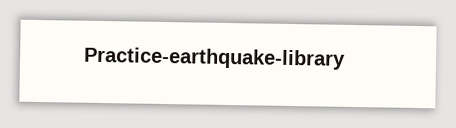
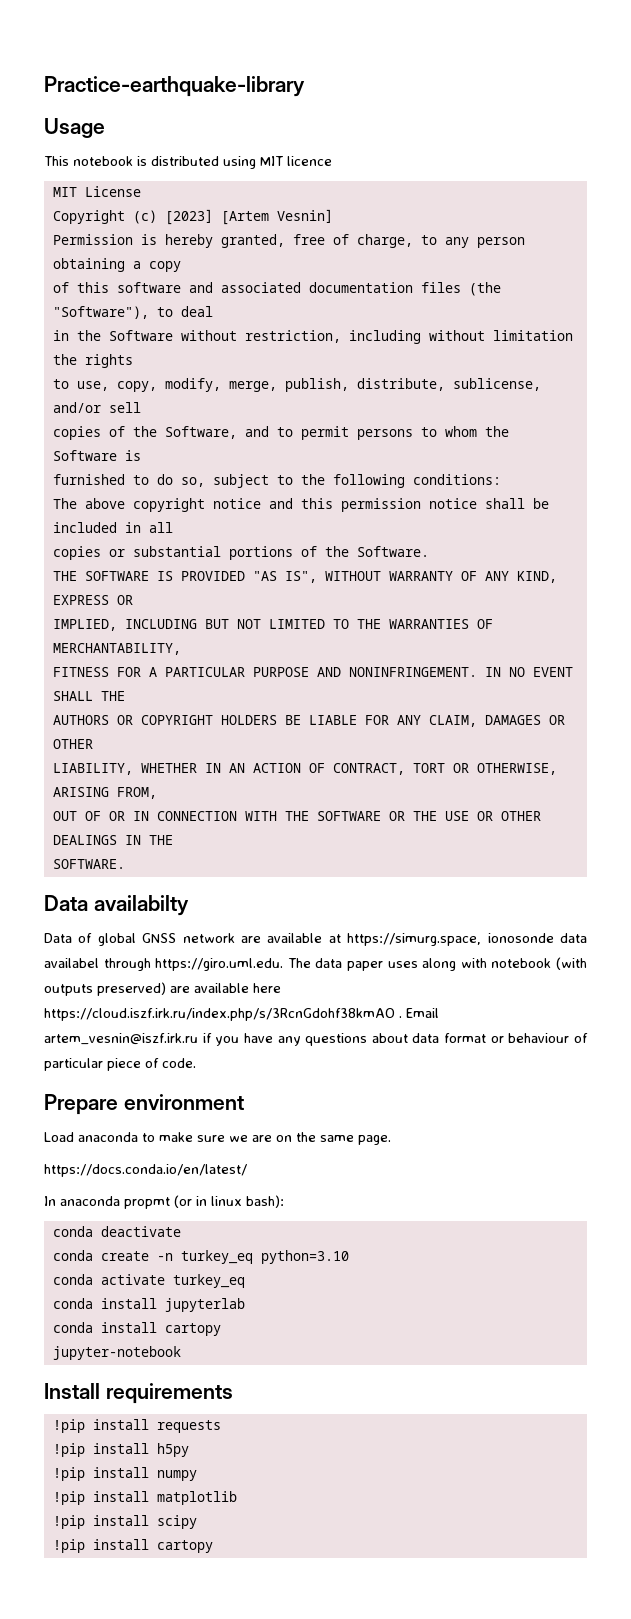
(346, 58) none -> [44,118,105,138] [44,156,332,169] [52,186,141,197] [52,209,333,225] [52,234,525,248] [52,258,181,272] [52,282,501,296] [52,306,213,319] [52,330,573,344] [52,354,133,368] [52,378,541,392] [52,402,141,413] [52,426,509,440] [52,450,141,461] [52,474,501,488] [52,498,549,512] [52,522,173,533] [52,546,429,560] [52,571,557,583] [52,595,133,605] [52,619,493,631] [52,643,181,655] [52,667,573,677] [52,691,125,701] [52,715,565,727] [52,739,93,749] [52,763,557,775] [52,787,157,799] [52,811,541,821] [52,835,173,845] [52,859,125,869] [44,895,189,916] [44,933,587,946] [44,957,587,971] [44,982,281,996] [44,1008,439,1021] [44,1033,588,1046] [44,1058,196,1071] [44,1094,244,1115] [44,1132,391,1145] [44,1164,247,1177] [44,1195,284,1209] [52,1226,181,1237] [52,1250,349,1264] [52,1274,245,1288] [52,1298,245,1312] [52,1322,221,1336] [52,1346,181,1360] [44,1383,233,1404] [52,1419,221,1433] [52,1443,189,1457] [52,1467,197,1481] [52,1491,237,1505] [52,1515,197,1529] [52,1539,213,1553] // Usage // This notebook is distributed using MIT licence // MIT License // Copyright (c) [2023] [Artem Vesnin] // Permission is hereby granted, free of charge, to any person obtaining a copy // of this software and associated documentation files (the "Software"), to deal // in the Software without restriction, including without limitation the rights // to use, copy, modify, merge, publish, distribute, sublicense, and/or sell // copies of the Software, and to permit persons to whom the Software is // furnished to do so, subject to the following conditions: // The above copyright notice and this permission notice shall be included in all // copies or substantial portions of the Software. // THE SOFTWARE IS PROVIDED "AS IS", WITHOUT WARRANTY OF ANY KIND, EXPRESS OR // IMPLIED, INCLUDING BUT NOT LIMITED TO THE WARRANTIES OF MERCHANTABILITY, // FITNESS FOR A PARTICULAR PURPOSE AND NONINFRINGEMENT. IN NO EVENT SHALL THE // AUTHORS OR COPYRIGHT HOLDERS BE LIABLE FOR ANY CLAIM, DAMAGES OR OTHER // LIABILITY, WHETHER IN AN ACTION OF CONTRACT, TORT OR OTHERWISE, ARISING FROM, // OUT OF OR IN CONNECTION WITH THE SOFTWARE OR THE USE OR OTHER DEALINGS IN THE // SOFTWARE. // Data availabilty // Data of global GNSS network are available at https://simurg.space, ionosonde data availabel through https://giro.uml.edu. The data paper uses along with notebook (with outputs preserved) are available here https://cloud.iszf.irk.ru/index.php/s/3RcnGdohf38kmAO . Email artem_vesnin@iszf.irk.ru if you have any questions about data format or behaviour of particular piece of code. // Prepare environment // Load anaconda to make sure we are on the same page. // https://docs.conda.io/en/latest/ // In anaconda propmt (or in linux bash): // conda deactivate // conda create -n turkey_eq python=3.10 // conda activate turkey_eq // conda install jupyterlab // conda install cartopy // jupyter-notebook // Install requirements // !pip install requests // !pip install h5py // !pip install numpy // !pip install matplotlib // !pip install scipy // !pip install cartopy

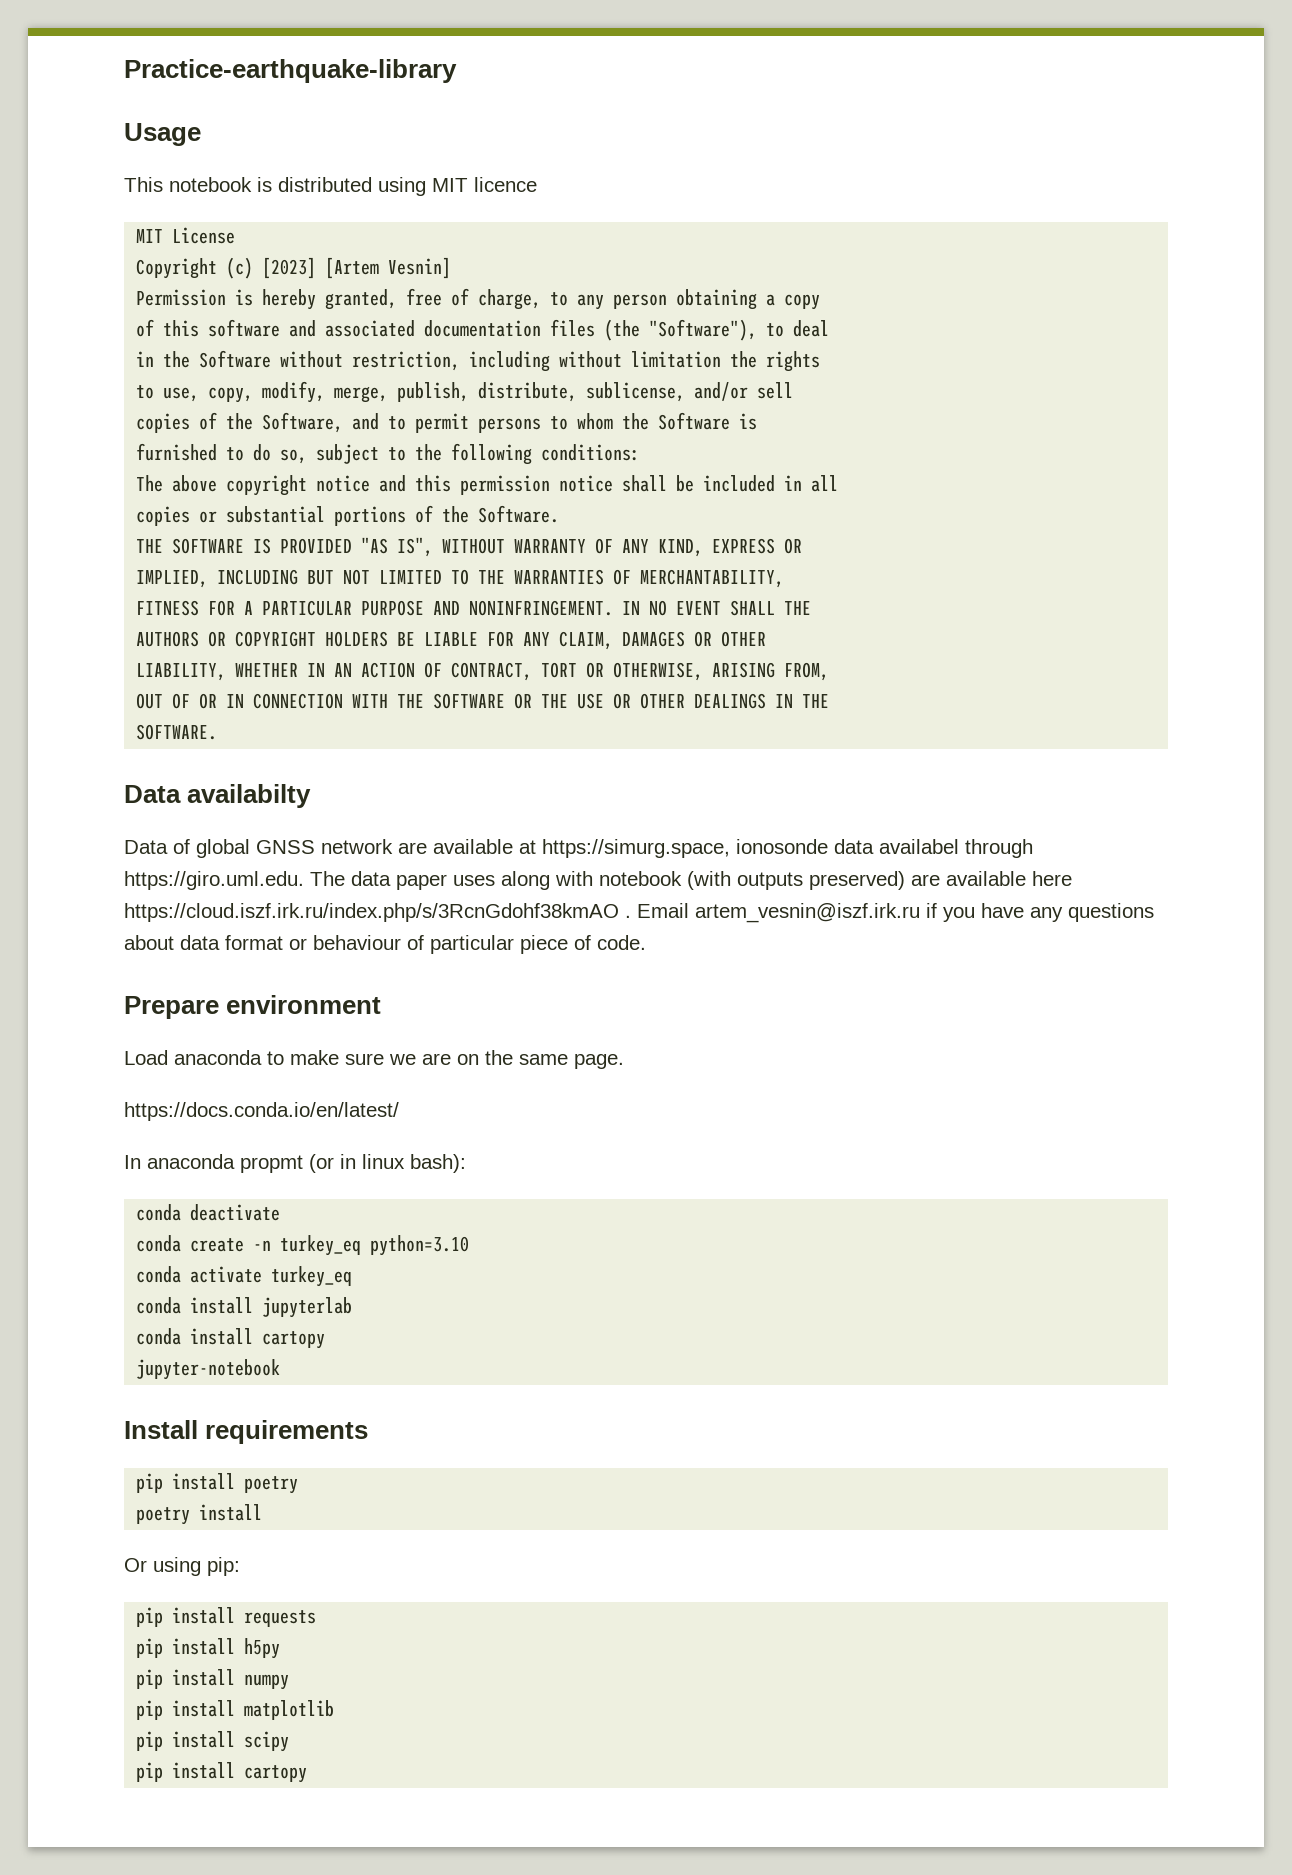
[52,1419,85,1433] !pip -> [136,1473,299,1494] [136,1504,263,1525] [124,1557,240,1576] [136,1607,164,1627] pip install poetry // poetry install // Or using pip: // pip
[52,1443,85,1457] !pip -> [136,1638,164,1658] pip
[52,1467,85,1481] !pip -> [136,1669,164,1689] pip
[52,1491,85,1505] !pip -> [136,1700,164,1720] pip
[52,1515,85,1529] !pip -> [136,1731,164,1751] pip
[52,1539,85,1553] !pip -> [136,1762,164,1782] pip

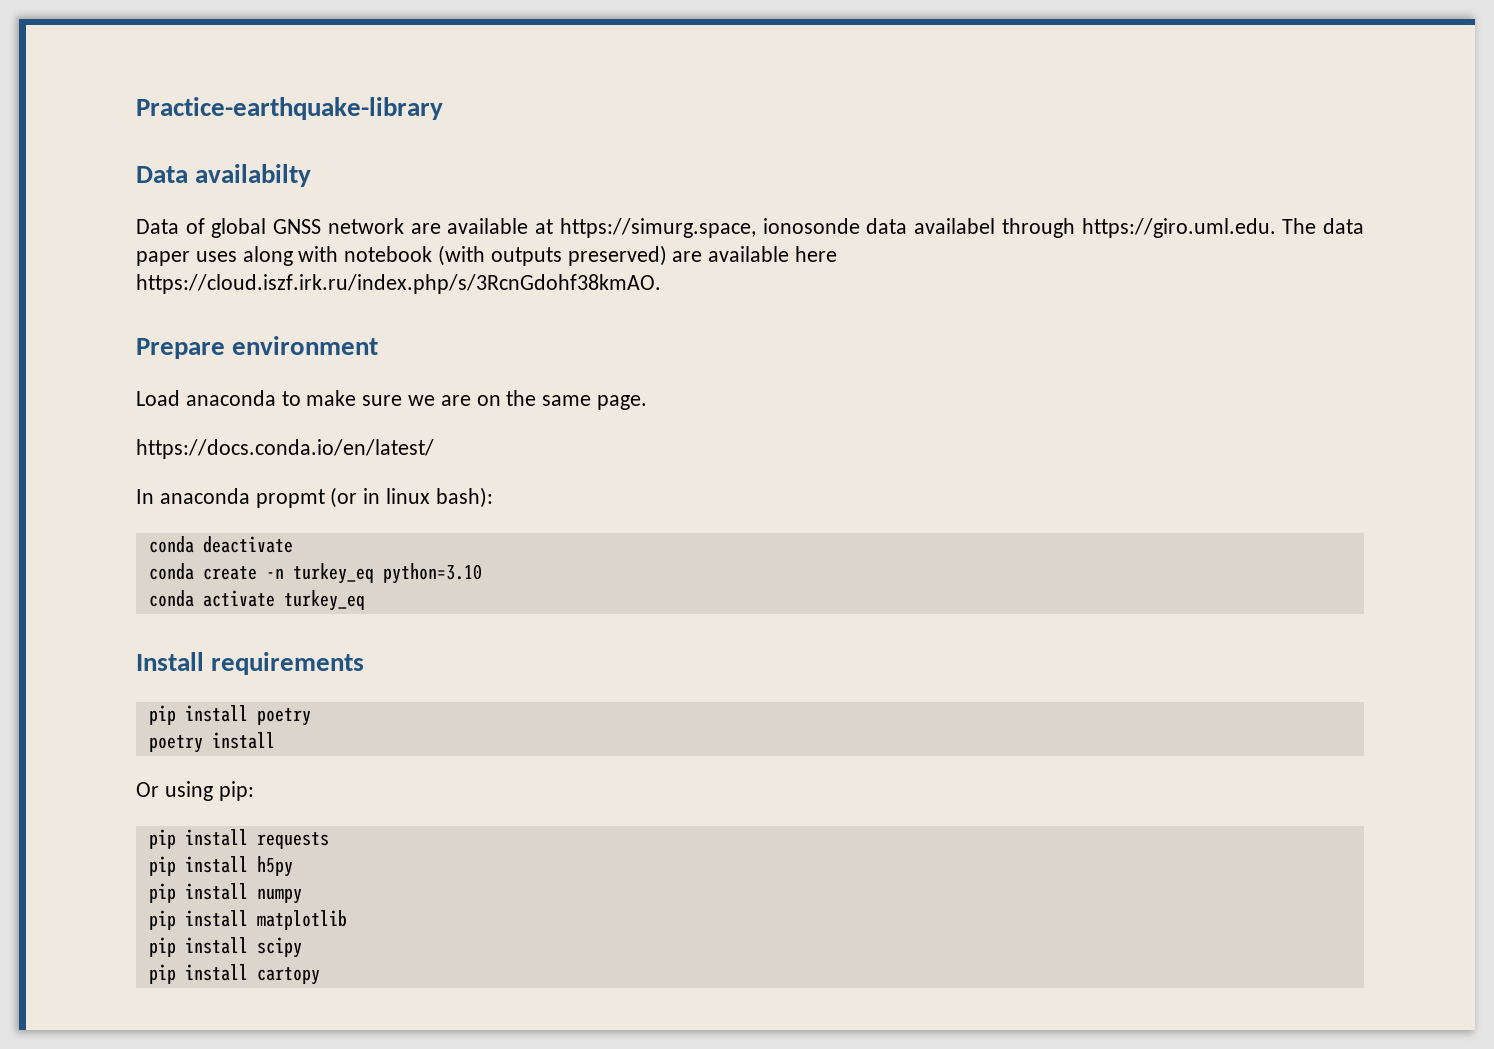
[124,123,201,146] [124,177,537,196] [136,227,236,244] [136,257,452,279] [136,288,821,310] [136,319,830,341] [136,350,821,372] [136,381,794,403] [136,412,758,433] [136,443,641,465] [136,475,839,496] [136,505,560,526] [136,537,803,557] [136,569,785,588] [136,600,812,616] [136,631,767,650] [136,662,830,681] [136,693,830,709] [136,724,218,740] // Usage // This notebook is distributed using MIT licence // MIT License // Copyright (c) [2023] [Artem Vesnin] // Permission is hereby granted, free of charge, to any person obtaining a copy // of this software and associated documentation files (the "Software"), to deal // in the Software without restriction, including without limitation the rights // to use, copy, modify, merge, publish, distribute, sublicense, and/or sell // copies of the Software, and to permit persons to whom the Software is // furnished to do so, subject to the following conditions: // The above copyright notice and this permission notice shall be included in all // copies or substantial portions of the Software. // THE SOFTWARE IS PROVIDED "AS IS", WITHOUT WARRANTY OF ANY KIND, EXPRESS OR // IMPLIED, INCLUDING BUT NOT LIMITED TO THE WARRANTIES OF MERCHANTABILITY, // FITNESS FOR A PARTICULAR PURPOSE AND NONINFRINGEMENT. IN NO EVENT SHALL THE // AUTHORS OR COPYRIGHT HOLDERS BE LIABLE FOR ANY CLAIM, DAMAGES OR OTHER // LIABILITY, WHETHER IN AN ACTION OF CONTRACT, TORT OR OTHERWISE, ARISING FROM, // OUT OF OR IN CONNECTION WITH THE SOFTWARE OR THE USE OR OTHER DEALINGS IN THE // SOFTWARE. -> (443, 108) none
[124,903,1154,923] [124,935,646,954] https://cloud.iszf.irk.ru/index.php/s/3RcnGdohf38kmAO . Email artem_vesnin@iszf.irk.ru if you have any questions about data format or behaviour of particular piece of code. -> [136,274,661,294] https://cloud.iszf.irk.ru/index.php/s/3RcnGdohf38kmAO.
[136,1297,353,1318] [136,1328,326,1349] [136,1359,281,1380] // conda install jupyterlab // conda install cartopy // jupyter-notebook -> (365, 600) none

